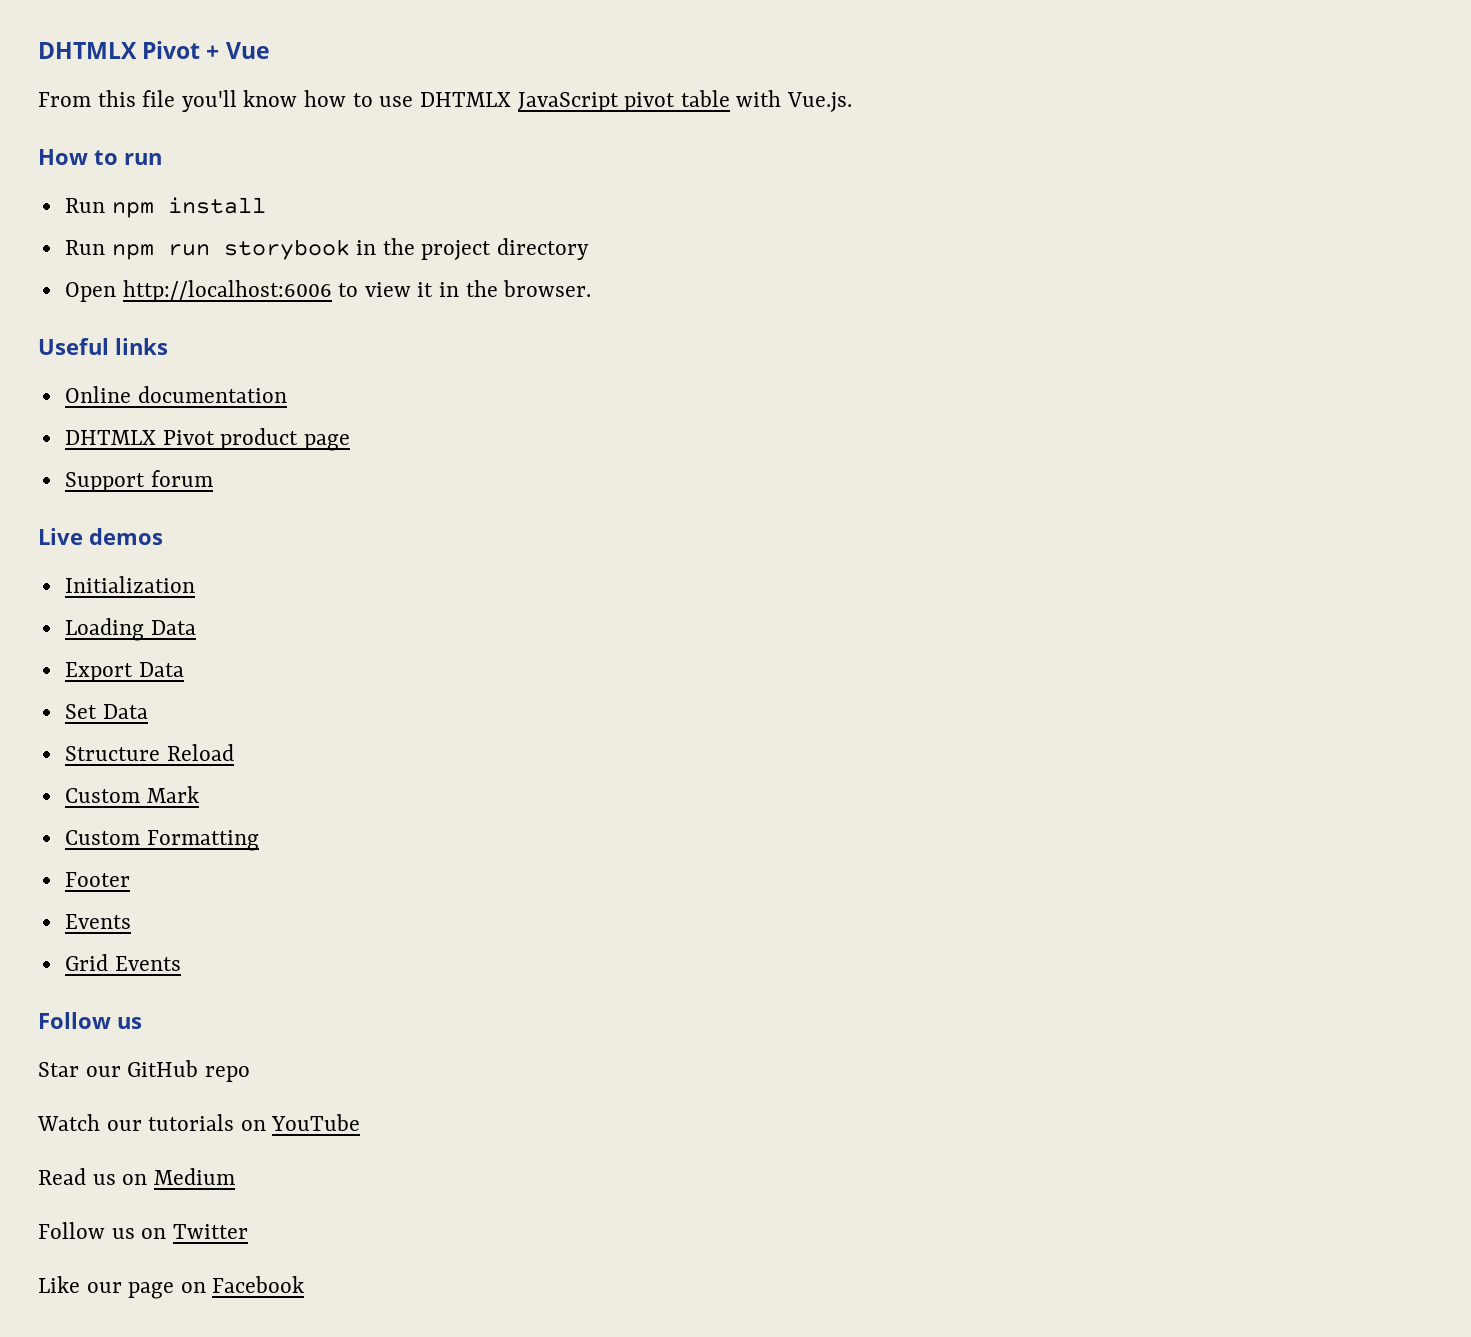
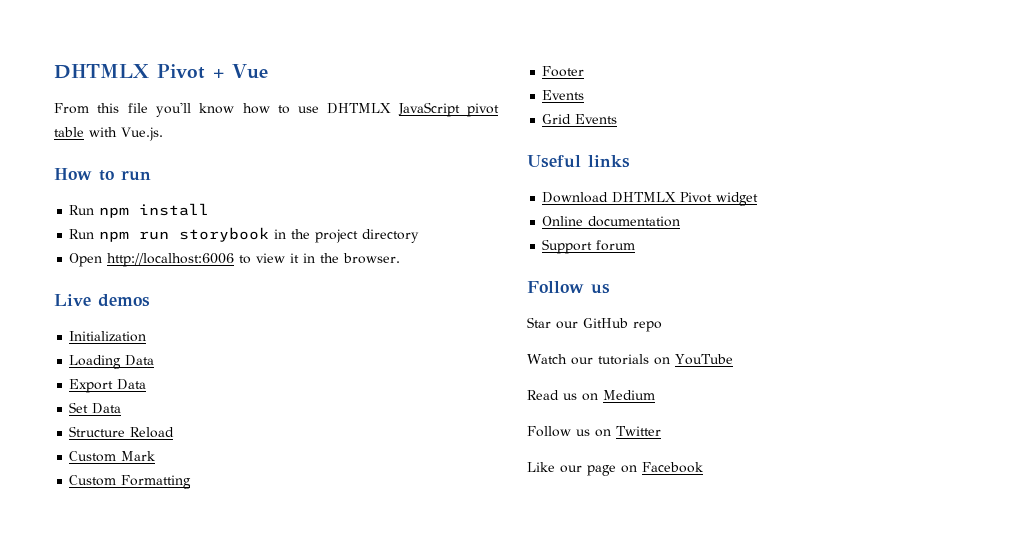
[38,338,168,355] [64,386,287,403] [64,428,350,451] [64,470,213,492] // Useful links // Online documentation // DHTMLX Pivot product page // Support forum -> (401, 258) none
(181, 963) none -> [527,155,630,168] [542,192,759,206] [542,216,681,227] [542,239,636,254] // Useful links // Download DHTMLX Pivot widget // Online documentation // Support forum

